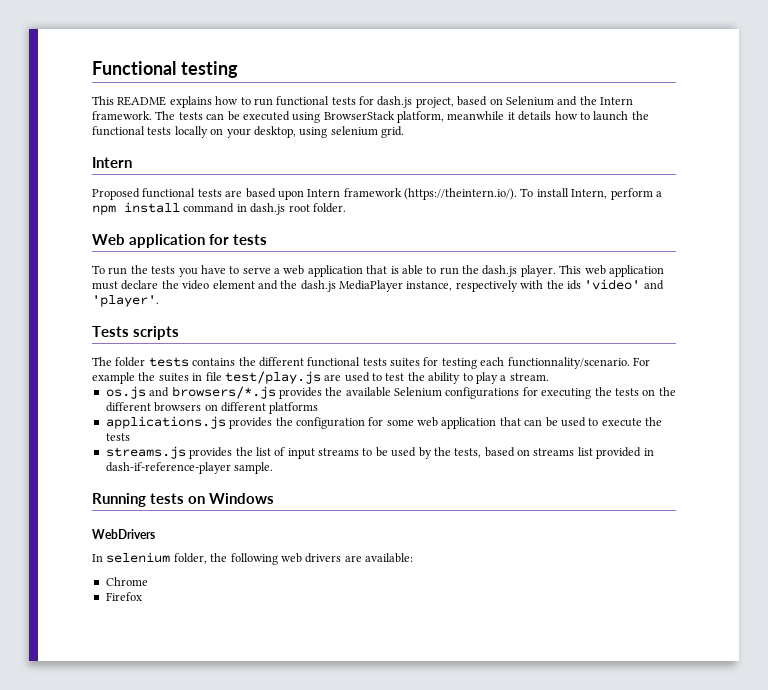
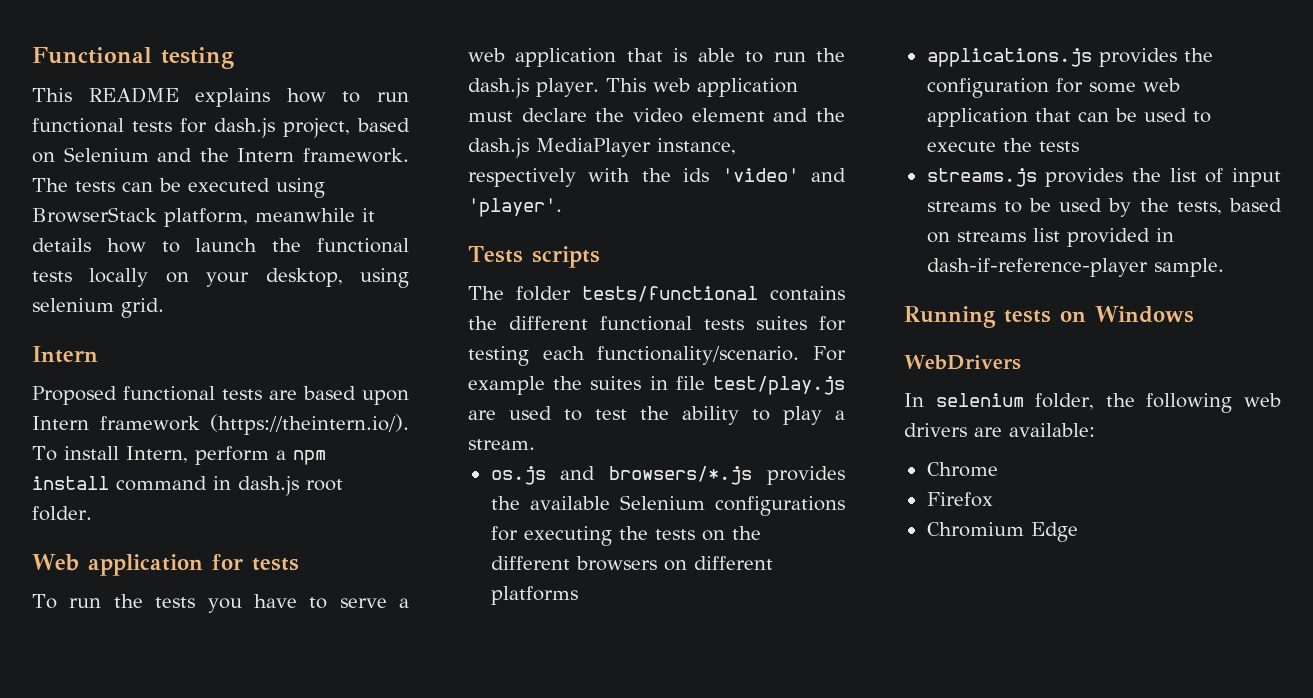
[148,357,189,367] tests -> [582,286,758,302] tests/functional
[507,357,630,369] functionnality/scenario. -> [597,346,800,365] functionality/scenario.
(142, 596) none -> [926,522,1078,542] // Chromium Edge

